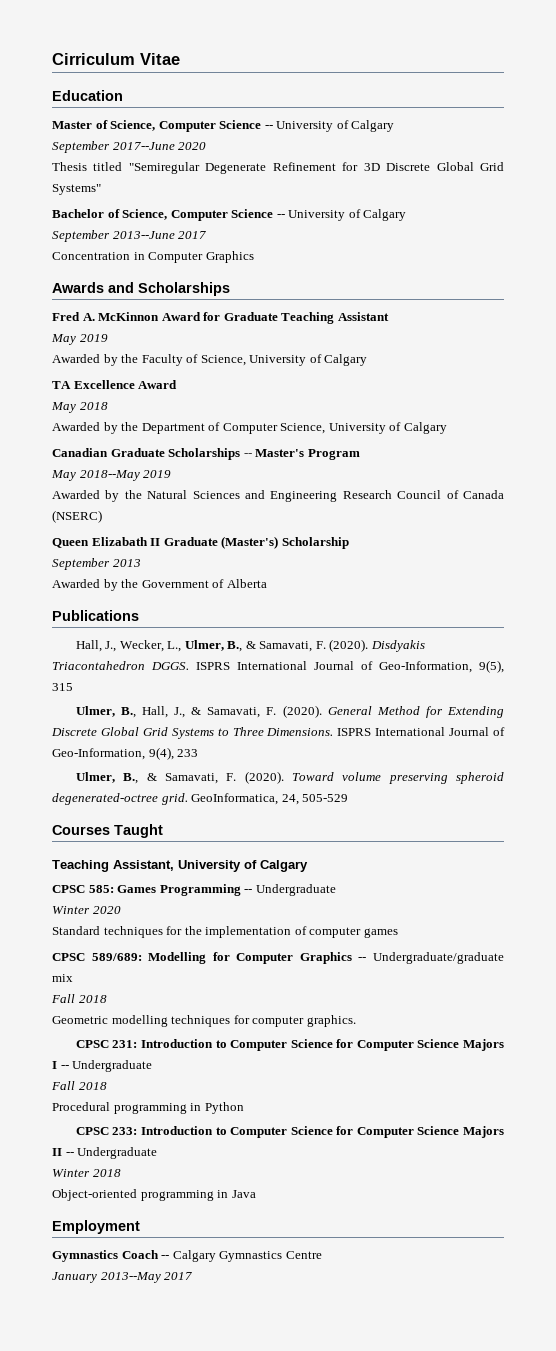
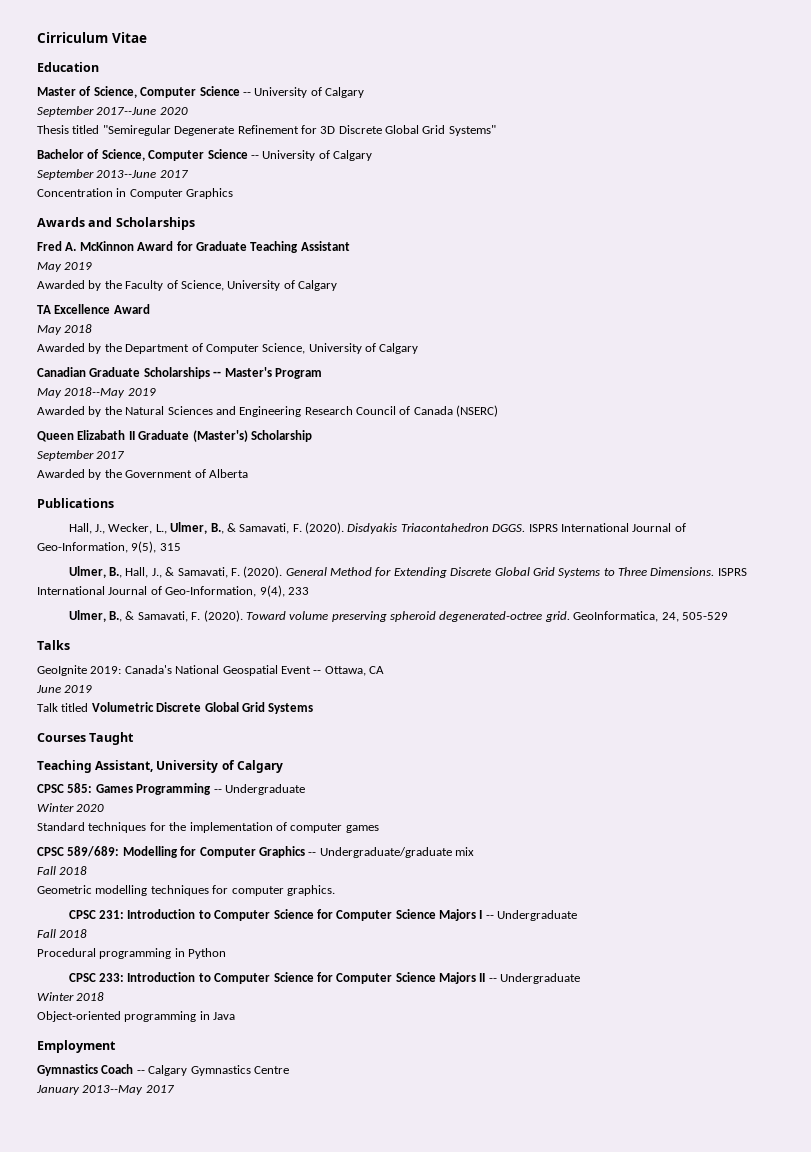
[112,559,141,567] 2013 -> [96,451,125,459] 2017
(349, 798) none -> [37,640,70,650] [37,665,384,676] [36,685,93,693] [37,702,314,714] // Talks // GeoIgnite 2019: Canada's National Geospatial Event -- Ottawa, CA // June 2019 // Talk titled Volumetric Discrete Global Grid Systems

